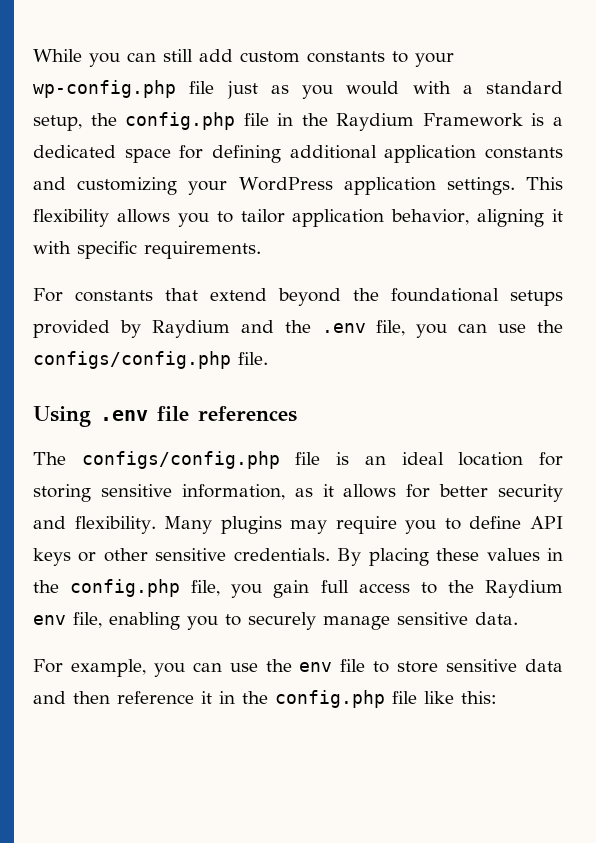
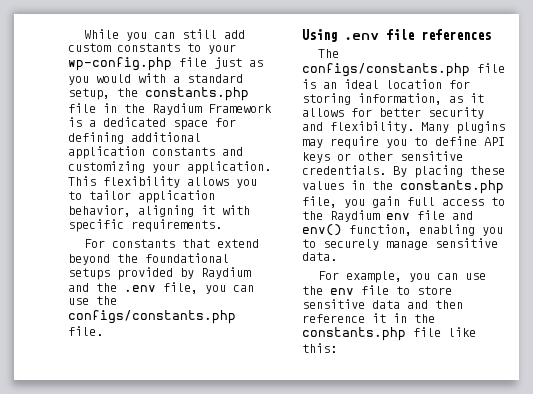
[125,112,236,130] config.php -> [145,87,249,101] constants.php
[238,177,515,195] WordPress application settings. -> [187,161,271,174] application.
[33,351,231,369] configs/config.php -> [68,310,236,324] configs/constants.php
[81,451,280,469] configs/config.php -> [302,63,470,77] configs/constants.php
[100,484,172,497] sensitive -> (351, 99) none
[70,579,181,597] config.php -> [400,180,504,194] constants.php
[73,612,102,628] file, -> [417,210,473,220] [302,224,412,236] file and env() function,
[275,690,385,708] config.php -> [302,327,406,341] constants.php

